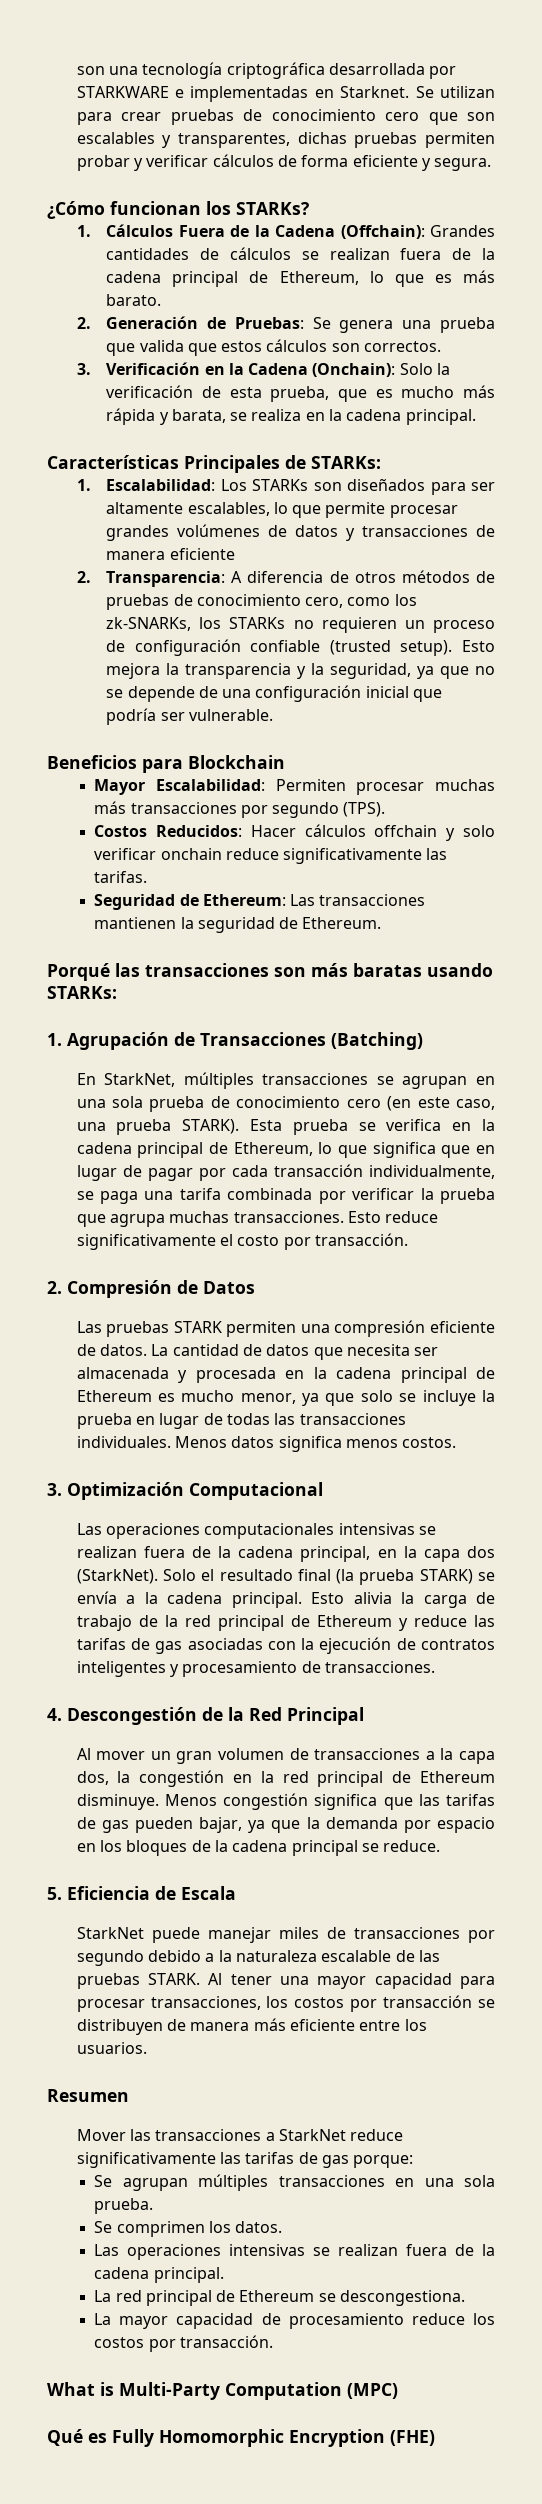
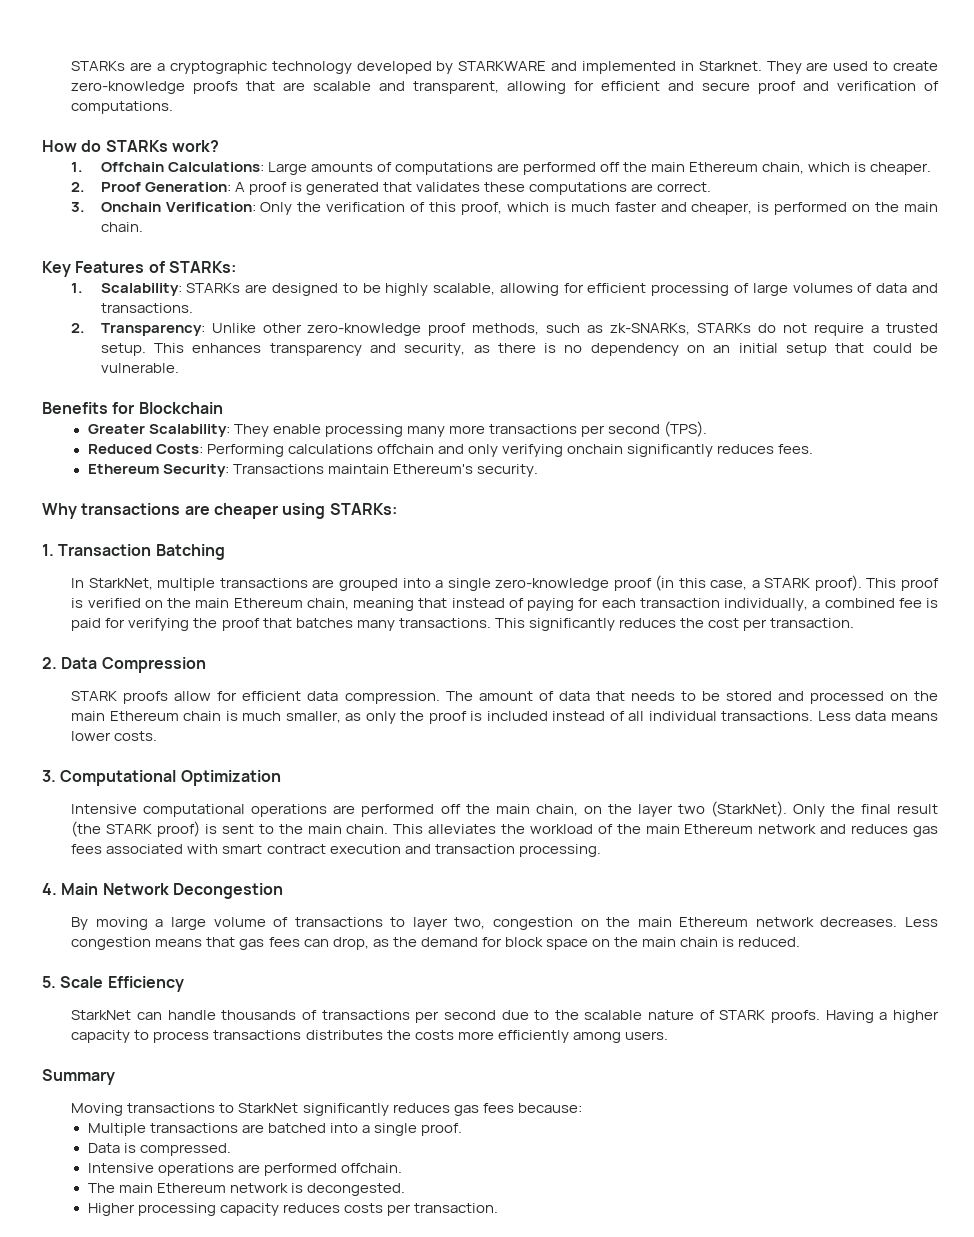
[76,62,457,79] [76,86,495,102] [76,109,495,125] [76,132,496,148] [76,154,492,171] [47,201,309,219] [76,224,496,239] [106,247,495,260] [106,270,495,287] [106,294,162,306] [76,316,495,333] [106,339,442,356] [76,362,451,377] [106,385,495,402] [106,408,476,425] [47,455,381,473] [76,478,496,495] [106,502,458,518] [106,524,496,541] [106,548,235,560] [76,570,495,587] [106,594,417,610] [106,617,495,633] [106,639,496,656] [106,663,495,679] [106,685,443,702] [106,708,185,725] son una tecnología criptográfica desarrollada por STARKWARE e implementadas en Starknet. Se utilizan para crear pruebas de conocimiento cero que son escalables y transparentes, dichas pruebas permiten probar y verificar cálculos de forma eficiente y segura. // ¿Cómo funcionan los STARKs? // 1. Cálculos Fuera de la Cadena (Offchain): Grandes cantidades de cálculos se realizan fuera de la cadena principal de Ethereum, lo que es más barato. // 2. Generación de Pruebas: Se genera una prueba que valida que estos cálculos son correctos. // 3. Verificación en la Cadena (Onchain): Solo la verificación de esta prueba, que es mucho más rápida y barata, se realiza en la cadena principal. // Características Principales de STARKs: // 1. Escalabilidad: Los STARKs son diseñados para ser altamente escalables, lo que permite procesar grandes volúmenes de datos y transacciones de manera eficiente // 2. Transparencia: A diferencia de otros métodos de pruebas de conocimiento cero, como los zk-SNARKs, los STARKs no requieren un proceso de configuración confiable (trusted setup). Esto mejora la transparencia y la seguridad, ya que no se depende de una configuración inicial que podría ser -> [71,61,938,74] [71,81,940,94] [71,101,174,114] [42,140,219,152] [71,162,932,175] [71,182,712,195] [71,202,939,215] [100,222,143,232] [42,261,236,277] [71,283,939,296] [100,303,193,313] [71,323,938,336] [100,343,939,356] STARKs are a cryptographic technology developed by STARKWARE and implemented in Starknet. They are used to create zero-knowledge proofs that are scalable and transparent, allowing for efficient and secure proof and verification of computations. // How do STARKs work? // 1. Offchain Calculations: Large amounts of computations are performed off the main Ethereum chain, which is cheaper. // 2. Proof Generation: A proof is generated that validates these computations are correct. // 3. Onchain Verification: Only the verification of this proof, which is much faster and cheaper, is performed on the main chain. // Key Features of STARKs: // 1. Scalability: STARKs are designed to be highly scalable, allowing for efficient processing of large volumes of data and transactions. // 2. Transparency: Unlike other zero-knowledge proof methods, such as zk-SNARKs, STARKs do not require a trusted setup. This enhances transparency and security, as there is no dependency on an initial setup that could be
[47,755,183,773] Beneficios para -> [42,402,135,414] Benefits for
[94,779,495,795] [94,801,386,818] [94,824,495,841] [94,848,448,864] [94,871,148,883] [94,894,426,910] [94,917,382,933] [47,963,493,981] [47,986,117,999] [47,1032,423,1050] [76,1072,496,1089] [76,1096,495,1112] [76,1119,495,1135] [76,1142,495,1158] [76,1164,496,1181] [76,1188,495,1204] [76,1211,439,1227] [76,1233,408,1250] [47,1280,255,1298] [76,1320,496,1337] [76,1344,439,1360] [76,1367,495,1383] [76,1390,495,1406] [76,1413,406,1429] [76,1436,457,1452] [47,1482,323,1500] [76,1523,436,1539] [76,1546,495,1562] [76,1569,495,1585] [76,1591,496,1608] [76,1615,496,1631] [76,1637,495,1654] [76,1661,435,1677] [47,1707,364,1725] [76,1748,495,1764] [76,1770,495,1787] [76,1793,495,1810] [76,1817,495,1833] [76,1840,441,1856] [47,1886,236,1900] [76,1927,496,1943] [76,1950,440,1966] [76,1973,495,1989] [76,1995,495,2012] [76,2018,427,2035] [76,2042,147,2054] [47,2089,129,2102] [76,2129,404,2141] [76,2152,414,2168] [94,2174,495,2191] [94,2198,154,2214] [94,2221,283,2237] [94,2244,496,2260] [94,2267,224,2283] [94,2290,466,2306] [94,2313,496,2329] [94,2335,273,2352] [47,2382,398,2400] [47,2429,435,2447] Mayor Escalabilidad: Permiten procesar muchas más transacciones por segundo (TPS). // Costos Reducidos: Hacer cálculos offchain y solo verificar onchain reduce significativamente las tarifas. // Seguridad de Ethereum: Las transacciones mantienen la seguridad de Ethereum. // Porqué las transacciones son más baratas usando STARKs: // 1. Agrupación de Transacciones (Batching) // En StarkNet, múltiples transacciones se agrupan en una sola prueba de conocimiento cero (en este caso, una prueba STARK). Esta prueba se verifica en la cadena principal de Ethereum, lo que significa que en lugar de pagar por cada transacción individualmente, se paga una tarifa combinada por verificar la prueba que agrupa muchas transacciones. Esto reduce significativamente el costo por transacción. // 2. Compresión de Datos // Las pruebas STARK permiten una compresión eficiente de datos. La cantidad de datos que necesita ser almacenada y procesada en la cadena principal de Ethereum es mucho menor, ya que solo se incluye la prueba en lugar de todas las transacciones individuales. Menos datos significa menos costos. // 3. Optimización Computacional // Las operaciones computacionales intensivas se realizan fuera de la cadena principal, en la capa dos (StarkNet). Solo el resultado final (la prueba STARK) se envía a la cadena principal. Esto alivia la carga de trabajo de la red principal de Ethereum y reduce las tarifas de gas asociadas con la ejecución de contratos inteligentes y procesamiento de transacciones. // 4. Descongestión de la Red Principal // Al mover un gran volumen de transacciones a la capa dos, la congestión en la red principal de Ethereum disminuye. Menos congestión significa que las tarifas de gas pueden bajar, ya que la demanda por espacio en los bloques de la cadena principal se reduce. // 5. Eficiencia de Escala // StarkNet puede manejar miles de transacciones por segundo debido a la naturaleza escalable de las pruebas STARK. Al tener una mayor capacidad para procesar transacciones, los costos por transacción se distribuyen de manera más eficiente entre los usuarios. // Resumen // Mover las transacciones a StarkNet reduce significativamente las tarifas de gas porque: // Se agrupan múltiples transacciones en una sola prueba. // Se comprimen los datos. // Las operaciones intensivas se realizan fuera de la cadena principal. // La red principal de Ethereum se descongestiona. // La mayor capacidad de procesamiento reduce los costos por transacción. // What is Multi-Party Computation (MPC) // Qué es Fully Homomorphic Encryption (FHE) -> [87,421,708,437] [87,444,814,457] [87,464,539,477] [42,503,397,519] [42,544,225,560] [71,575,939,591] [71,598,938,611] [71,618,855,631] [42,657,206,673] [71,691,938,704] [71,711,939,724] [71,731,158,741] [42,770,281,786] [71,801,939,817] [71,821,938,837] [71,844,601,857] [42,883,283,899] [71,917,939,930] [71,937,801,950] [42,976,184,992] [71,1010,939,1023] [71,1030,668,1043] [42,1069,115,1085] [71,1103,582,1116] [87,1123,463,1136] [87,1143,231,1156] [87,1163,403,1176] [87,1183,406,1196] [87,1203,499,1216] Greater Scalability: They enable processing many more transactions per second (TPS). // Reduced Costs: Performing calculations offchain and only verifying onchain significantly reduces fees. // Ethereum Security: Transactions maintain Ethereum's security. // Why transactions are cheaper using STARKs: // 1. Transaction Batching // In StarkNet, multiple transactions are grouped into a single zero-knowledge proof (in this case, a STARK proof). This proof is verified on the main Ethereum chain, meaning that instead of paying for each transaction individually, a combined fee is paid for verifying the proof that batches many transactions. This significantly reduces the cost per transaction. // 2. Data Compression // STARK proofs allow for efficient data compression. The amount of data that needs to be stored and processed on the main Ethereum chain is much smaller, as only the proof is included instead of all individual transactions. Less data means lower costs. // 3. Computational Optimization // Intensive computational operations are performed off the main chain, on the layer two (StarkNet). Only the final result (the STARK proof) is sent to the main chain. This alleviates the workload of the main Ethereum network and reduces gas fees associated with smart contract execution and transaction processing. // 4. Main Network Decongestion // By moving a large volume of transactions to layer two, congestion on the main Ethereum network decreases. Less congestion means that gas fees can drop, as the demand for block space on the main chain is reduced. // 5. Scale Efficiency // StarkNet can handle thousands of transactions per second due to the scalable nature of STARK proofs. Having a higher capacity to process transactions distributes the costs more efficiently among users. // Summary // Moving transactions to StarkNet significantly reduces gas fees because: // Multiple transactions are batched into a single proof. // Data is compressed. // Intensive operations are performed offchain. // The main Ethereum network is decongested. // Higher processing capacity reduces costs per transaction.

